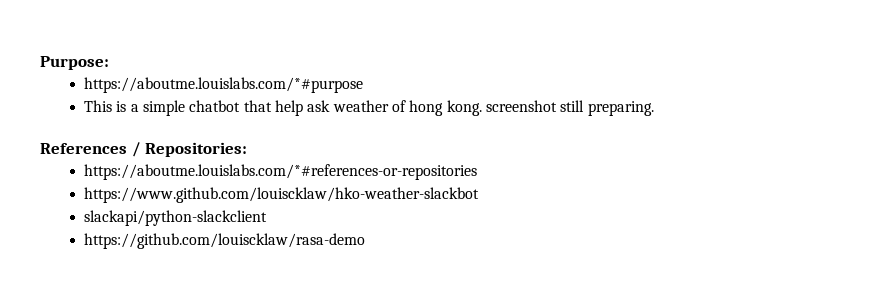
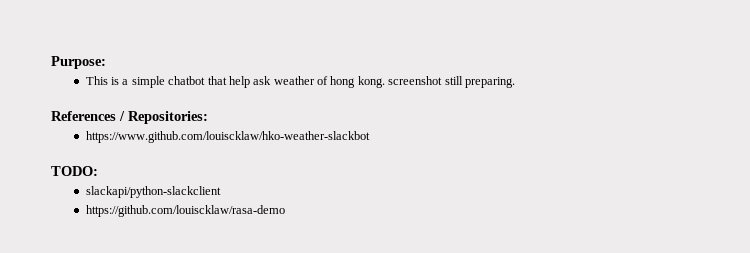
[84,77,364,93] // https://aboutme.louislabs.com/*#purpose -> (106, 62) none
[84,164,478,180] [84,187,480,203] https://aboutme.louislabs.com/*#references-or-repositories // https://www.github.com/louiscklaw/hko-weather-slackbot -> [85,131,370,143] [51,166,98,176] https://www.github.com/louiscklaw/hko-weather-slackbot // TODO:

